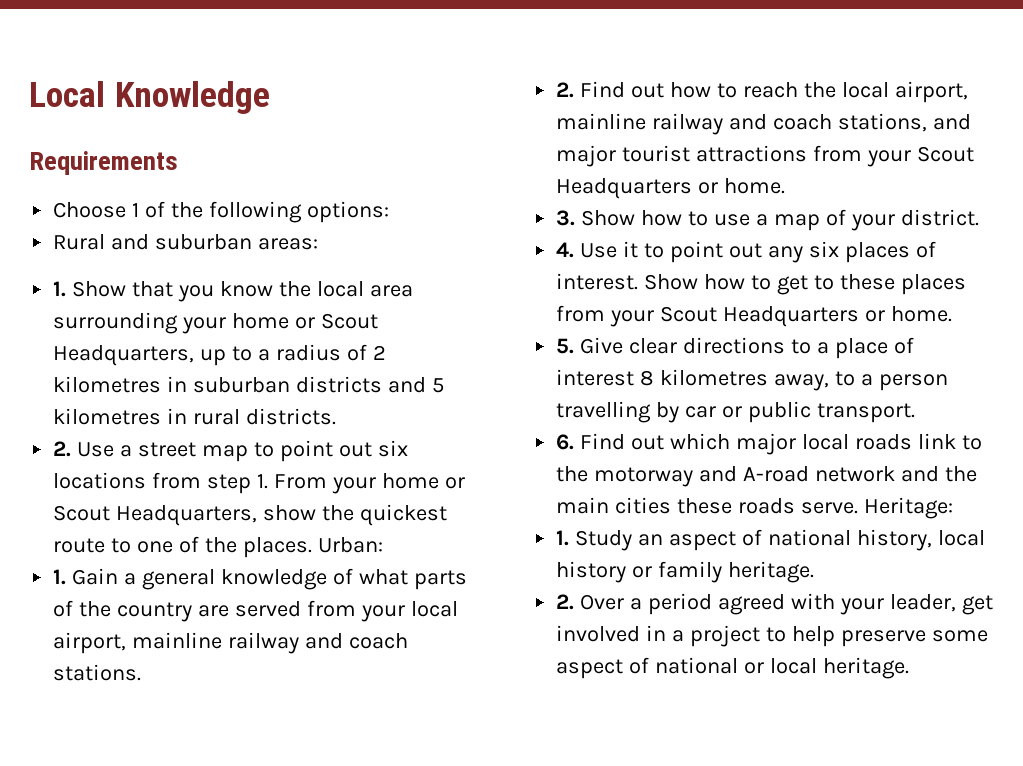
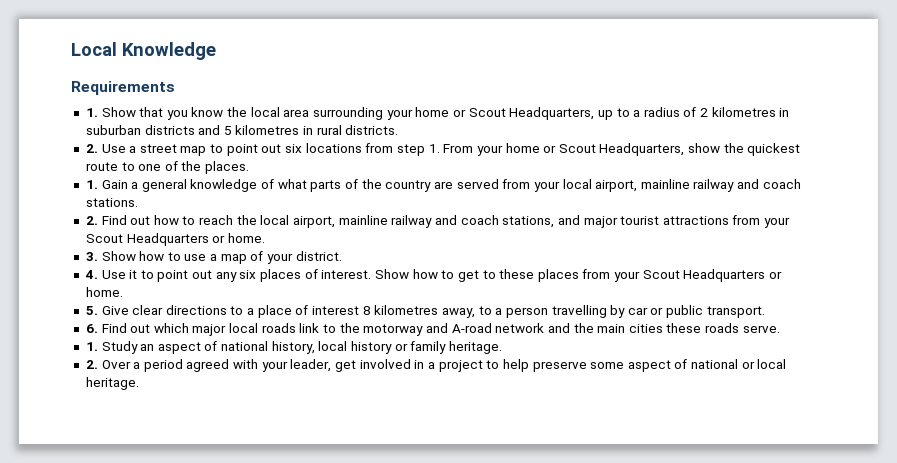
[53,201,389,223] [53,234,319,250] // Choose 1 of the following options: // Rural and suburban areas: -> (175, 88) none
[317,537,383,553] Urban: -> (250, 167) none
[863,497,953,519] Heritage: -> (780, 329) none

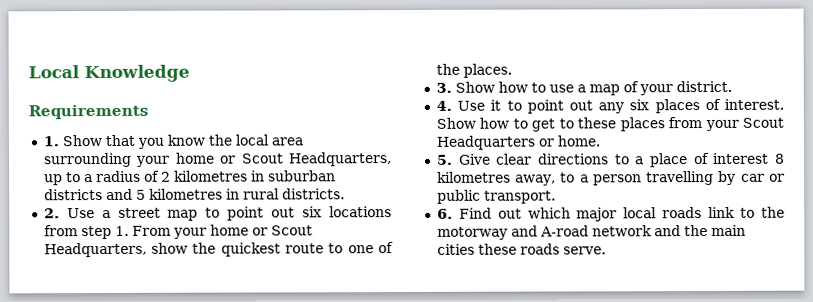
[85,179,801,192] [85,198,138,207] [85,215,791,228] [85,233,265,246] // 1. Gain a general knowledge of what parts of the country are served from your local airport, mainline railway and coach stations. // 2. Find out how to reach the local airport, mainline railway and coach stations, and major tourist attractions from your Scout Headquarters or home. -> (512, 70) none
[85,341,502,354] [85,359,787,372] [85,377,139,390] // 1. Study an aspect of national history, local history or family heritage. // 2. Over a period agreed with your leader, get involved in a project to help preserve some aspect of national or local heritage. -> (606, 250) none

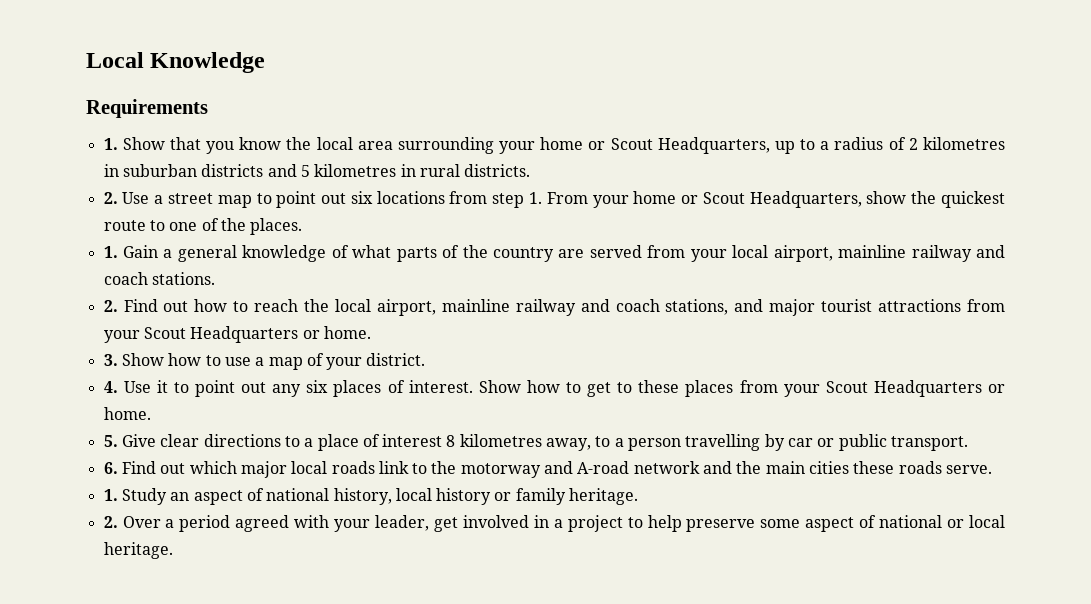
(512, 70) none -> [103,245,1006,262] [103,272,215,285] [103,299,1006,316] [103,326,371,343] // 1. Gain a general knowledge of what parts of the country are served from your local airport, mainline railway and coach stations. // 2. Find out how to reach the local airport, mainline railway and coach stations, and major tourist attractions from your Scout Headquarters or home.
(606, 250) none -> [103,488,639,505] [103,515,1005,532] [103,542,173,559] // 1. Study an aspect of national history, local history or family heritage. // 2. Over a period agreed with your leader, get involved in a project to help preserve some aspect of national or local heritage.

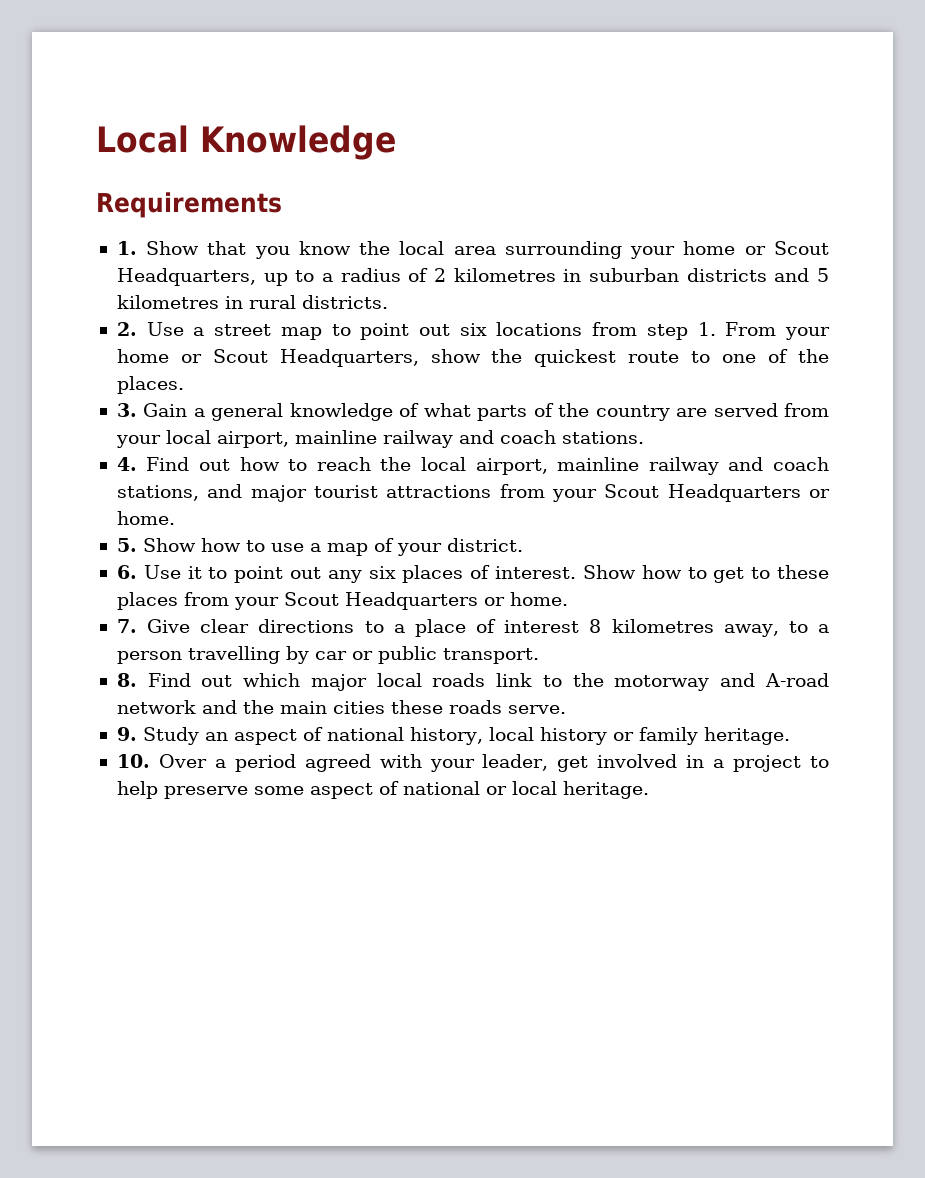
[103,246,118,258] 1. -> [116,403,137,417] 3.
[103,300,118,312] 2. -> [116,457,137,471] 4.
[103,354,118,366] 3. -> [116,538,137,552] 5.
[103,381,118,393] 4. -> [116,565,137,579] 6.
[103,435,118,447] 5. -> [116,619,137,633] 7.
[103,462,118,474] 6. -> [116,673,137,687] 8.
[103,489,118,501] 1. -> [116,727,137,741] 9.
[103,516,118,528] 2. -> [116,754,150,768] 10.

